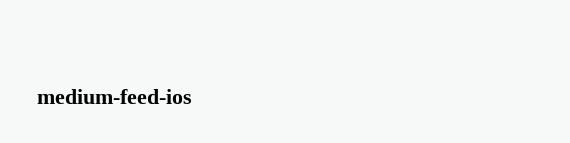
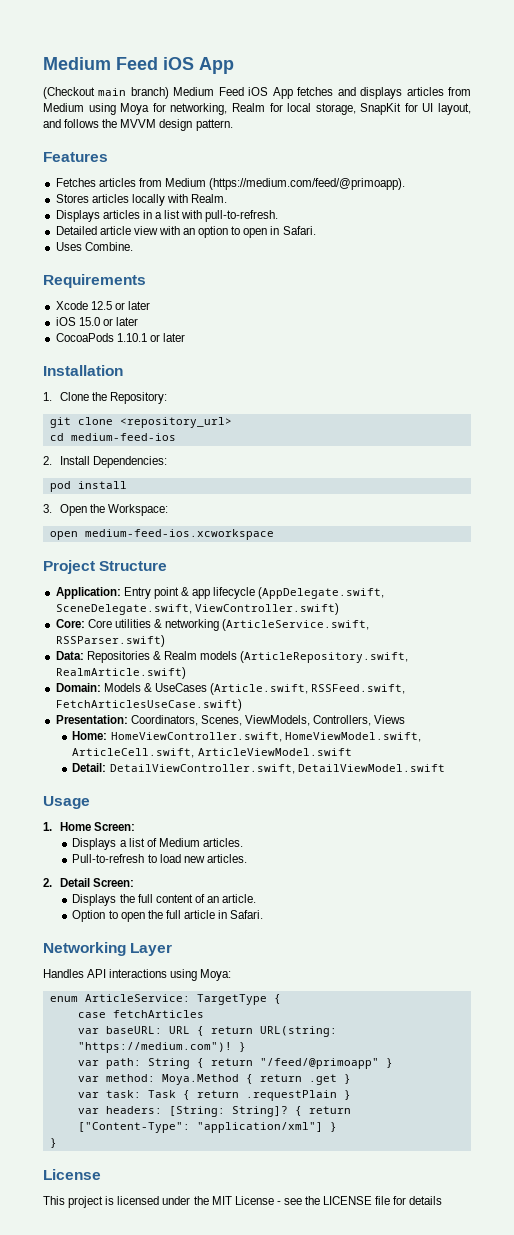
[37,89,192,104] medium-feed-ios -> [43,57,234,74] [43,87,471,99] [43,103,471,115] [43,119,233,131] [43,152,108,162] [55,178,406,190] [55,194,228,206] [55,210,279,222] [55,226,316,238] [55,242,133,251] [43,274,146,288] [55,301,150,310] [55,317,138,326] [55,333,185,342] [43,365,123,376] [43,392,168,404] [49,417,232,428] [49,433,176,441] [43,456,167,468] [49,481,127,492] [43,504,169,516] [49,529,274,540] [43,560,168,574] [55,587,385,599] [55,603,339,615] [55,619,370,631] [55,635,165,647] [55,651,409,663] [55,667,186,679] [55,683,406,695] [55,699,242,711] [55,715,406,726] [72,731,421,742] [72,748,352,758] [72,763,445,774] [43,796,90,809] [43,822,135,831] [72,838,244,850] [72,854,247,863] [43,878,134,887] [72,894,257,906] [72,910,264,922] [43,942,173,956] [43,969,232,981] [49,994,281,1005] [77,1010,204,1018] [77,1026,337,1037] [77,1042,246,1053] [77,1058,393,1069] [77,1074,351,1085] [77,1090,351,1101] [77,1106,351,1117] [77,1122,337,1133] [49,1138,57,1148] [43,1169,101,1180] [43,1196,443,1208] Medium Feed iOS App // (Checkout main branch) Medium Feed iOS App fetches and displays articles from Medium using Moya for networking, Realm for local storage, SnapKit for UI layout, and follows the MVVM design pattern. // Features // Fetches articles from Medium (https://medium.com/feed/@primoapp). // Stores articles locally with Realm. // Displays articles in a list with pull-to-refresh. // Detailed article view with an option to open in Safari. // Uses Combine. // Requirements // Xcode 12.5 or later // iOS 15.0 or later // CocoaPods 1.10.1 or later // Installation // 1. Clone the Repository: // git clone <repository_url> // cd medium-feed-ios // 2. Install Dependencies: // pod install // 3. Open the Workspace: // open medium-feed-ios.xcworkspace // Project Structure // Application: Entry point & app lifecycle (AppDelegate.swift, SceneDelegate.swift, ViewController.swift) // Core: Core utilities & networking (ArticleService.swift, RSSParser.swift) // Data: Repositories & Realm models (ArticleRepository.swift, RealmArticle.swift) // Domain: Models & UseCases (Article.swift, RSSFeed.swift, FetchArticlesUseCase.swift) // Presentation: Coordinators, Scenes, ViewModels, Controllers, Views // Home: HomeViewController.swift, HomeViewModel.swift, ArticleCell.swift, ArticleViewModel.swift // Detail: DetailViewController.swift, DetailViewModel.swift // Usage // 1. Home Screen: // Displays a list of Medium articles. // Pull-to-refresh to load new articles. // 2. Detail Screen: // Displays the full content of an article. // Option to open the full article in Safari. // Networking Layer // Handles API interactions using Moya: // enum ArticleService: TargetType { // case fetchArticles // var baseURL: URL { return URL(string: "https://medium.com")! } // var path: String { return "/feed/@primoapp" } // var method: Moya.Method { return .get } // var task: Task { return .requestPlain } // var headers: [String: String]? { return ["Content-Type": "application/xml"] } // } // License // This project is licensed under the MIT License - see the LICENSE file for details

